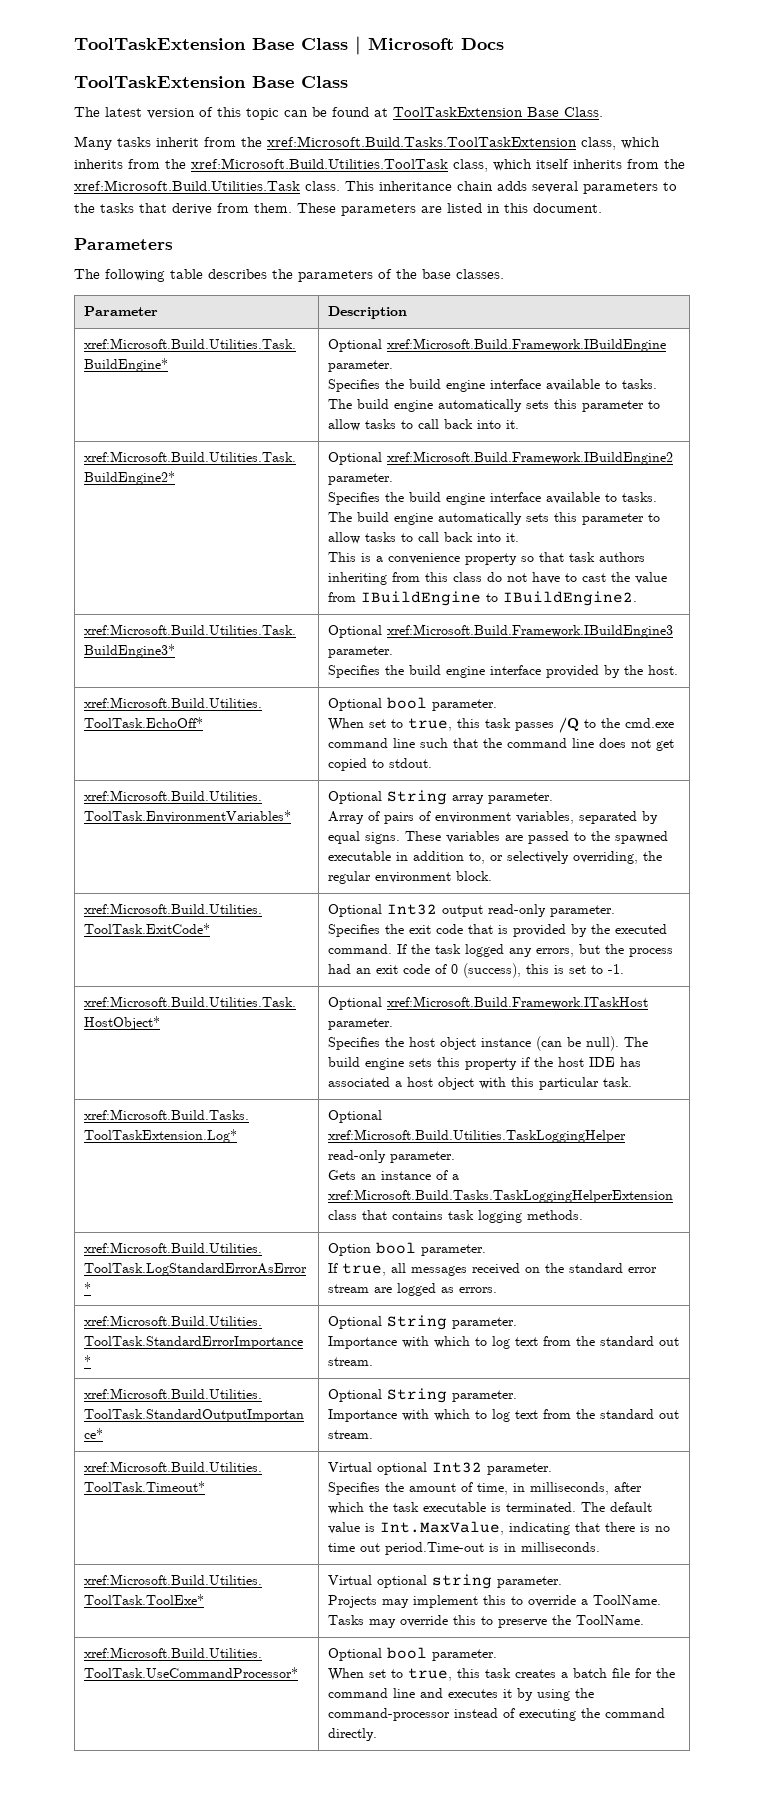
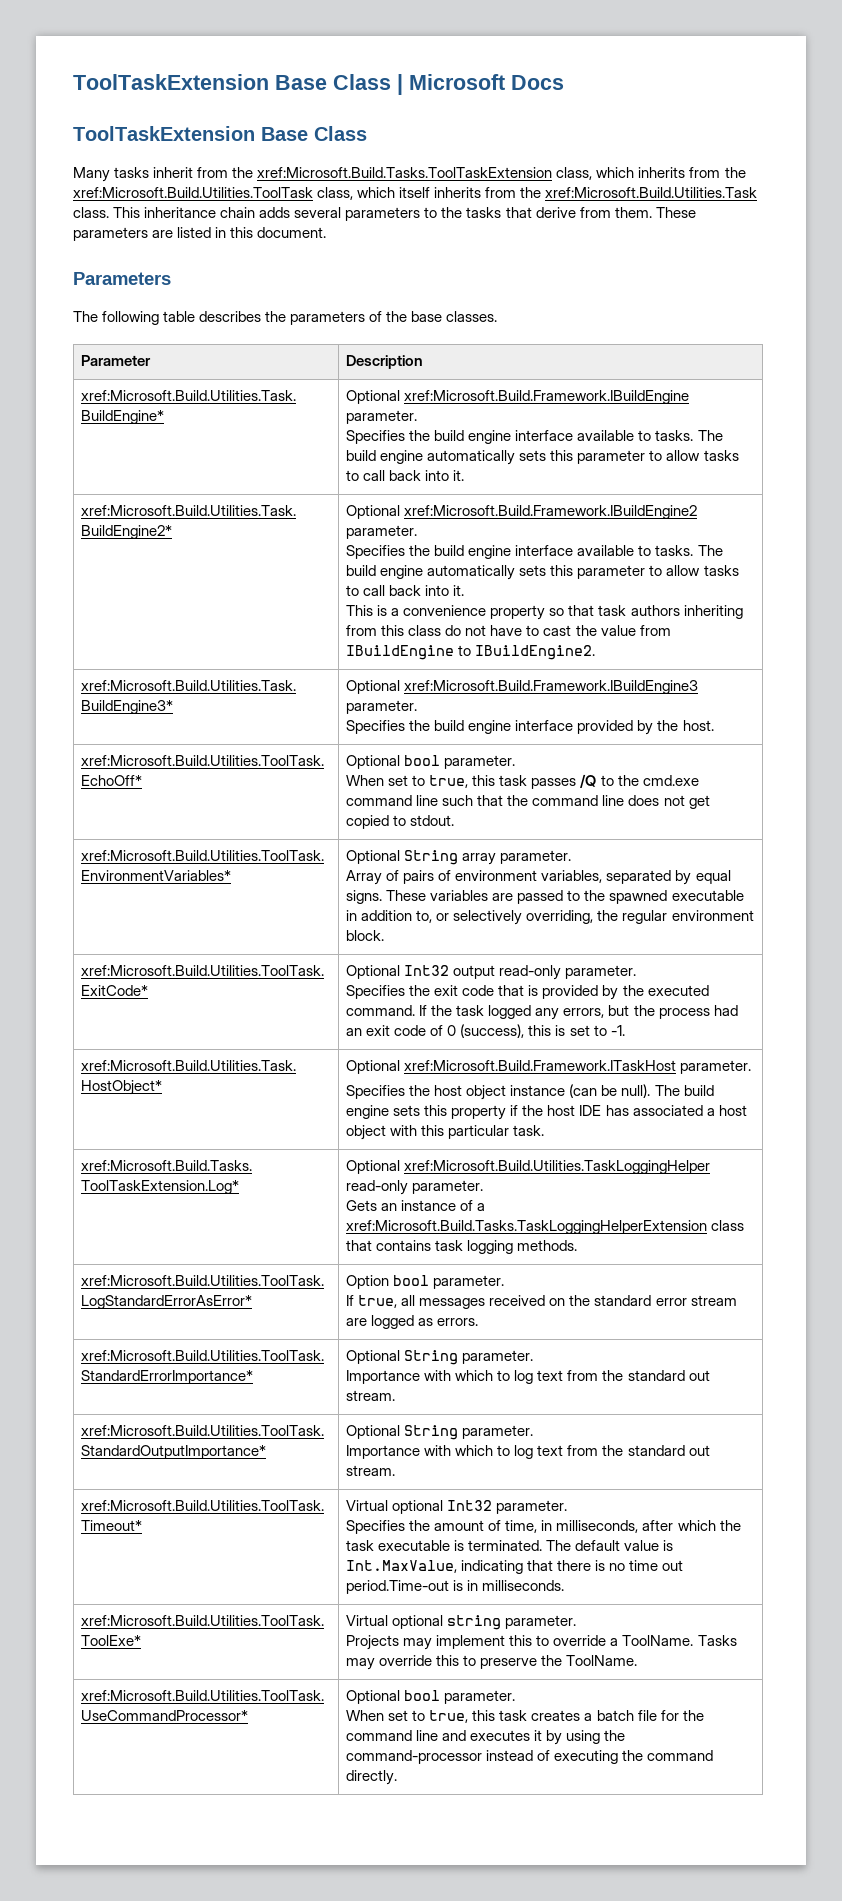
[74,107,603,120] // The latest version of this topic can be found at ToolTaskExtension Base Class. -> (367, 133) none

